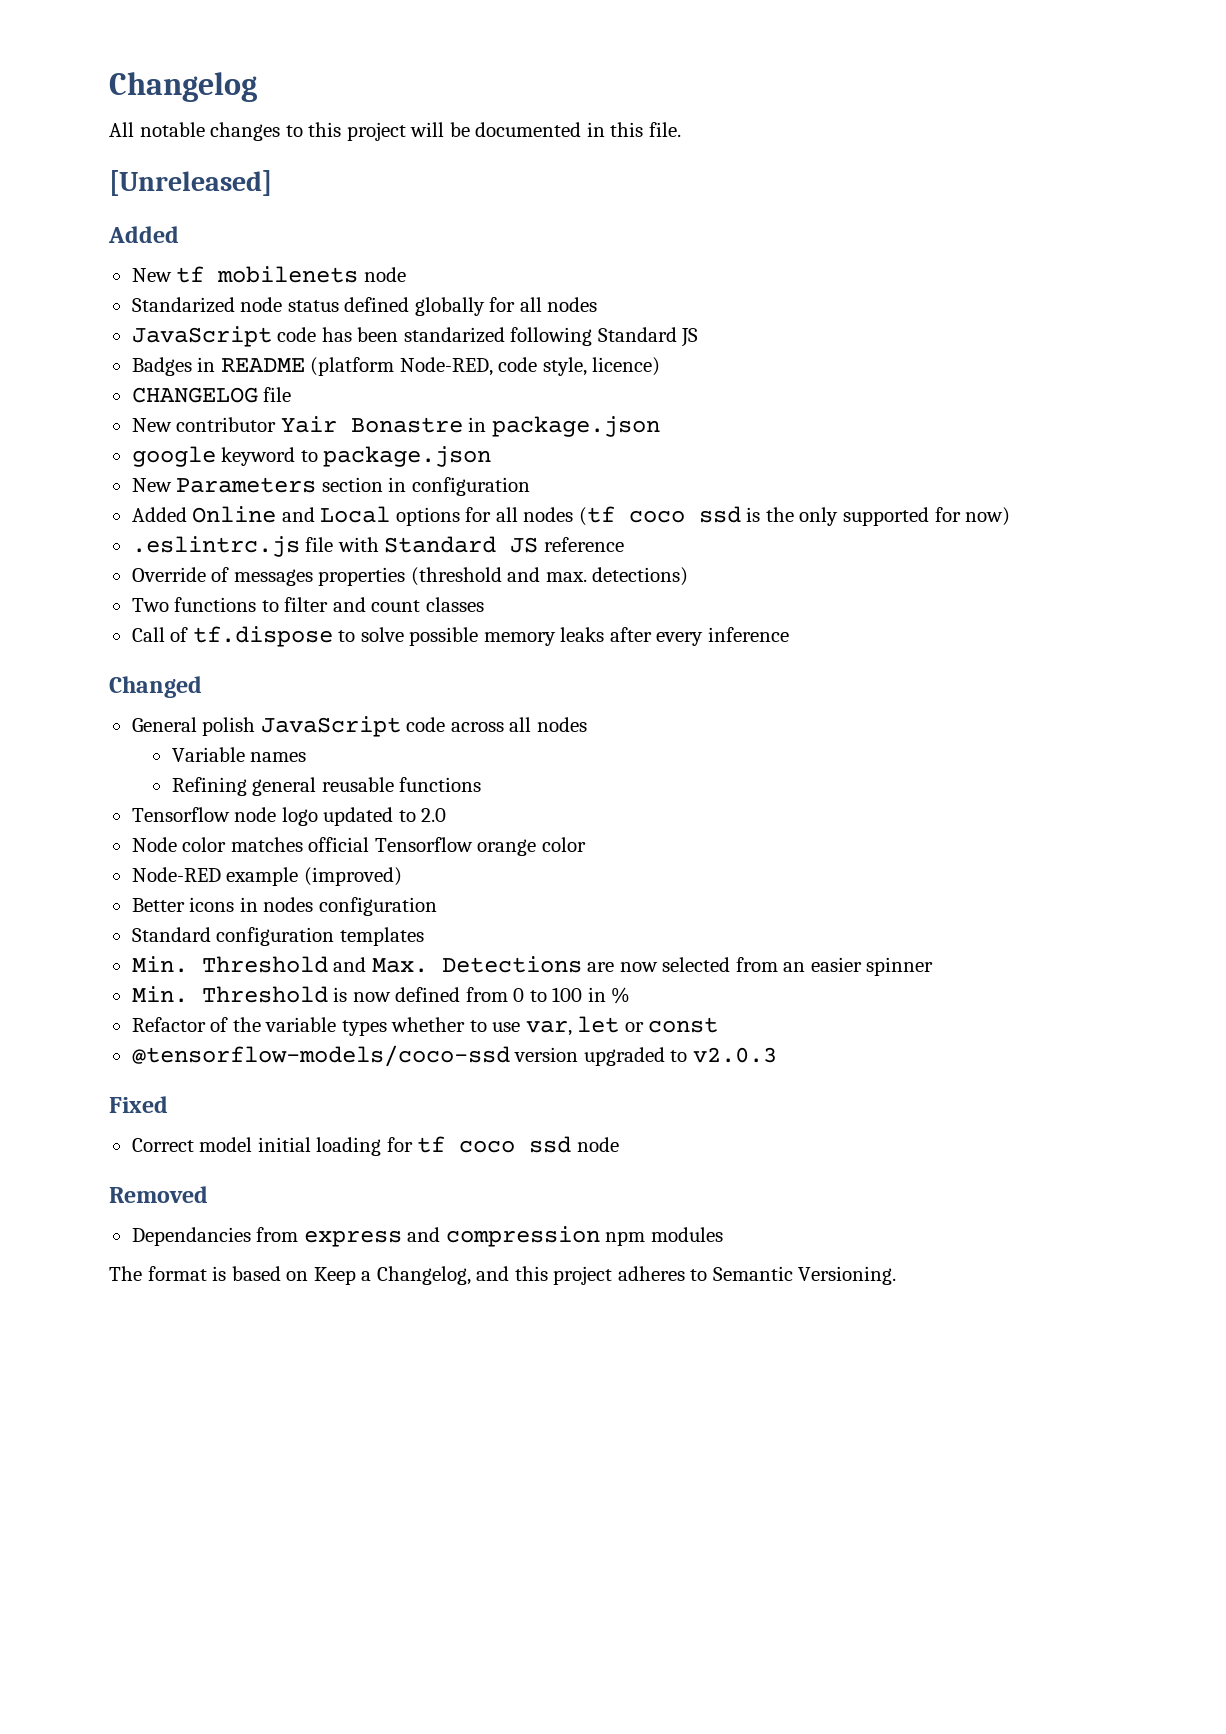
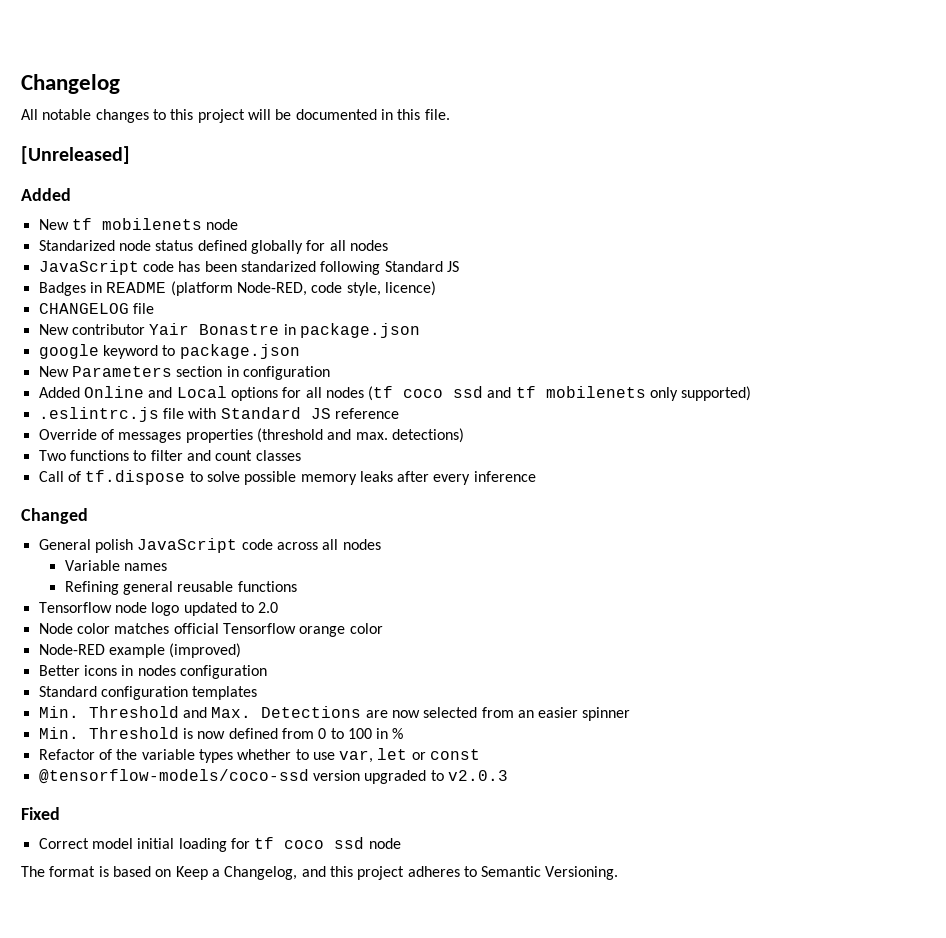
[746,507,1011,526] is the only supported for now) -> [487,386,752,401] and tf mobilenets only supported)
[109,1186,208,1203] [131,1226,723,1247] // Removed // Dependancies from express and compression npm modules -> (401, 843) none

